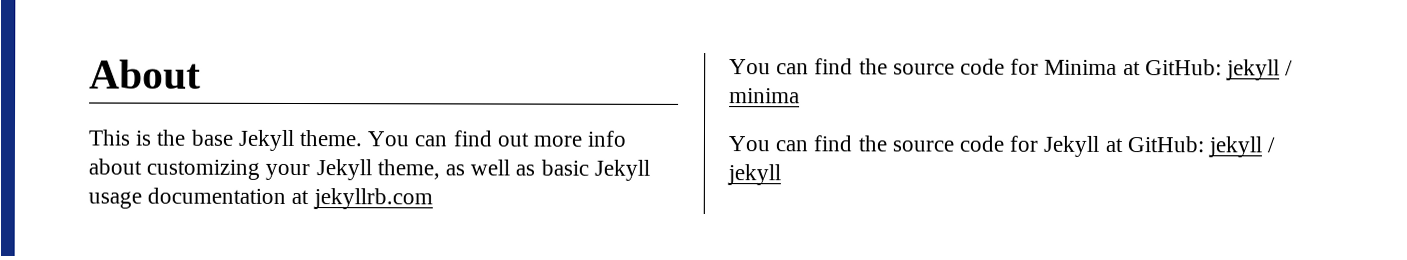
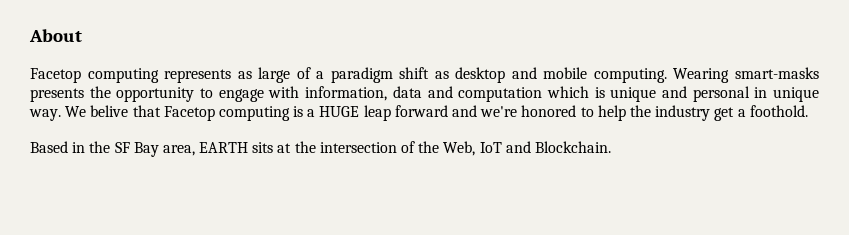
[88,129,627,151] [88,158,650,181] [88,187,433,210] [729,58,1294,81] [729,88,800,104] [728,135,1276,158] [727,164,781,186] This is the base Jekyll theme. You can find out more info about customizing your Jekyll theme, as well as basic Jekyll usage documentation at jekyllrb.com // You can find the source code for Minima at GitHub: jekyll / minima // You can find the source code for Jekyll at GitHub: jekyll / jekyll -> [30,67,820,83] [30,86,819,102] [29,105,808,121] [30,141,611,157] Facetop computing represents as large of a paradigm shift as desktop and mobile computing. Wearing smart-masks presents the opportunity to engage with information, data and computation which is unique and personal in unique way. We belive that Facetop computing is a HUGE leap forward and we're honored to help the industry get a foothold. // Based in the SF Bay area, EARTH sits at the intersection of the Web, IoT and Blockchain.

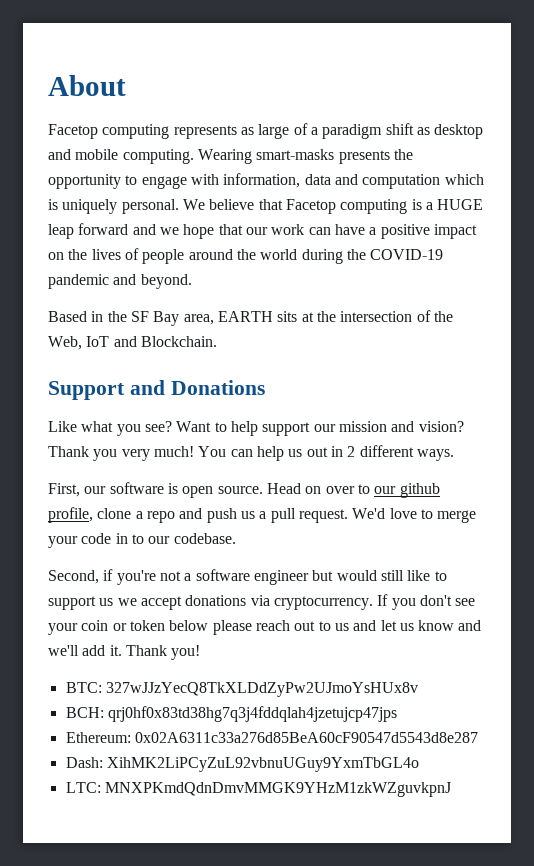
[610,86,819,102] [29,105,129,121] unique and personal in unique way. We belive -> [62,199,255,214] uniquely personal. We believe
[480,105,808,121] we're honored to help the industry get a foothold. -> [159,224,477,239] [48,248,444,264] [48,274,192,289] we hope that our work can have a positive impact on the lives of people around the world during the COVID-19 pandemic and beyond.
(611, 147) none -> [48,380,265,400] [48,421,464,436] [48,445,454,461] [48,482,440,498] [48,507,477,523] [48,533,236,548] [48,569,447,585] [48,594,476,610] [48,620,482,635] [48,645,201,660] [65,682,418,697] [65,706,397,722] [65,732,478,743] [65,757,419,772] [65,782,451,797] // Support and Donations // Like what you see? Want to help support our mission and vision? Thank you very much! You can help us out in 2 different ways. // First, our software is open source. Head on over to our github profile, clone a repo and push us a pull request. We'd love to merge your code in to our codebase. // Second, if you're not a software engineer but would still like to support us we accept donations via cryptocurrency. If you don't see your coin or token below please reach out to us and let us know and we'll add it. Thank you! // BTC: 327wJJzYecQ8TkXLDdZyPw2UJmoYsHUx8v // BCH: qrj0hf0x83td38hg7q3j4fddqlah4jzetujcp47jps // Ethereum: 0x02A6311c33a276d85BeA60cF90547d5543d8e287 // Dash: XihMK2LiPCyZuL92vbnuUGuy9YxmTbGL4o // LTC: MNXPKmdQdnDmvMMGK9YHzM1zkWZguvkpnJ

